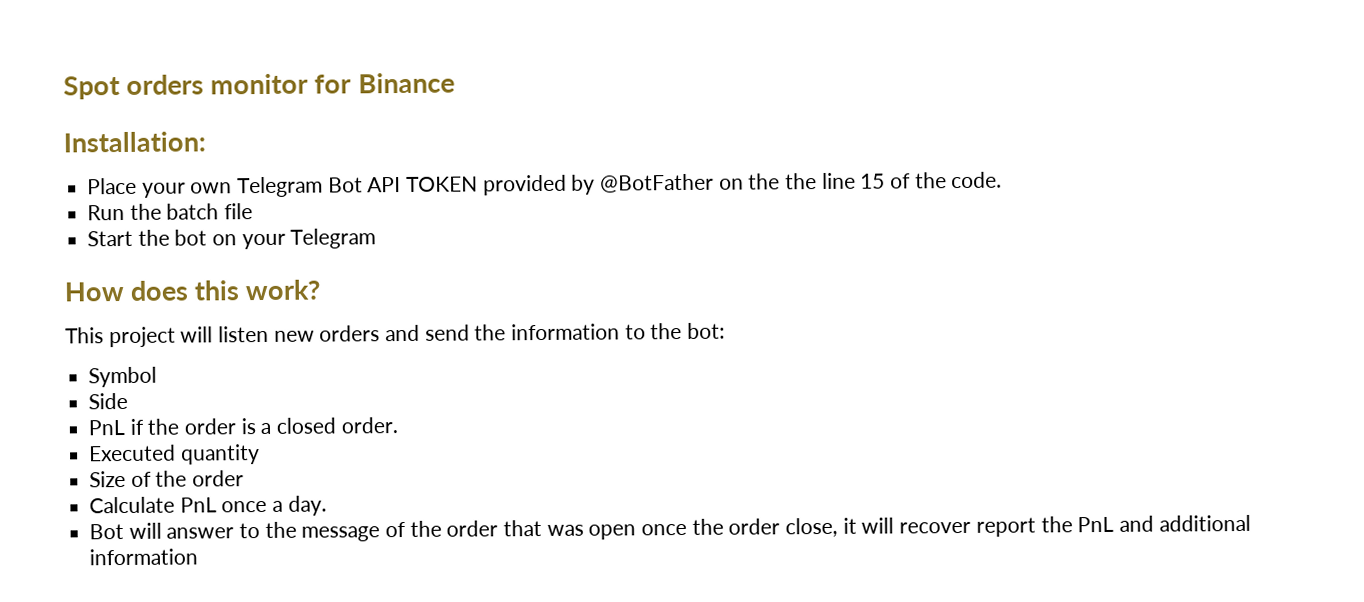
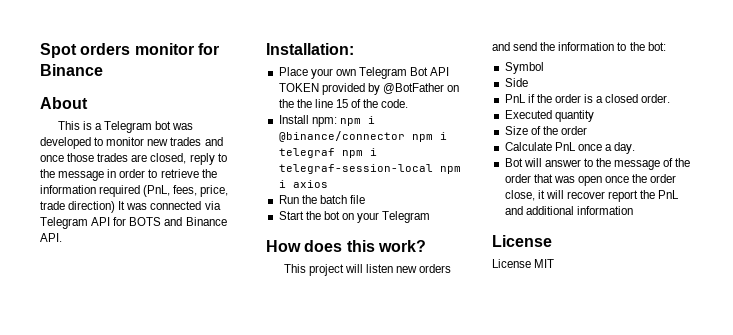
(455, 83) none -> [40,97,88,109] [57,121,194,133] [40,137,223,149] [40,153,227,165] [40,169,217,181] [40,185,229,197] [40,201,221,213] [40,217,227,229] [40,233,62,242] // About // This is a Telegram bot was developed to monitor new trades and once those trades are closed, reply to the message in order to retrieve the information required (PnL, fees, price, trade direction) It was connected via Telegram API for BOTS and Binance API.
(1003, 180) none -> [278,115,375,127] [278,131,447,142] [278,148,377,158] [278,164,461,174] [278,180,328,188] // Install npm: npm i @binance/connector npm i telegraf npm i telegraf-session-local npm i axios
(199, 557) none -> [492,235,552,247] [492,259,555,268] // License // License MIT

